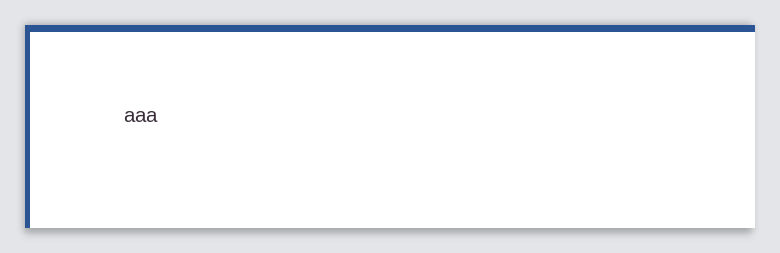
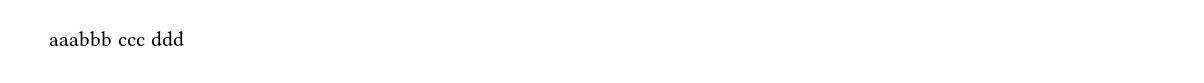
[124,111,158,122] aaa -> [49,31,184,47] aaabbb ccc ddd

